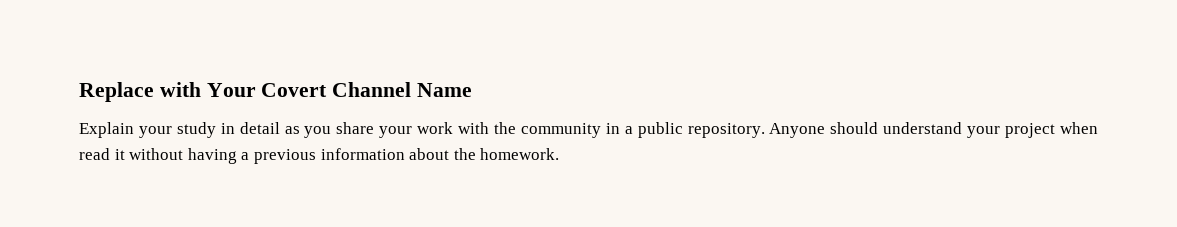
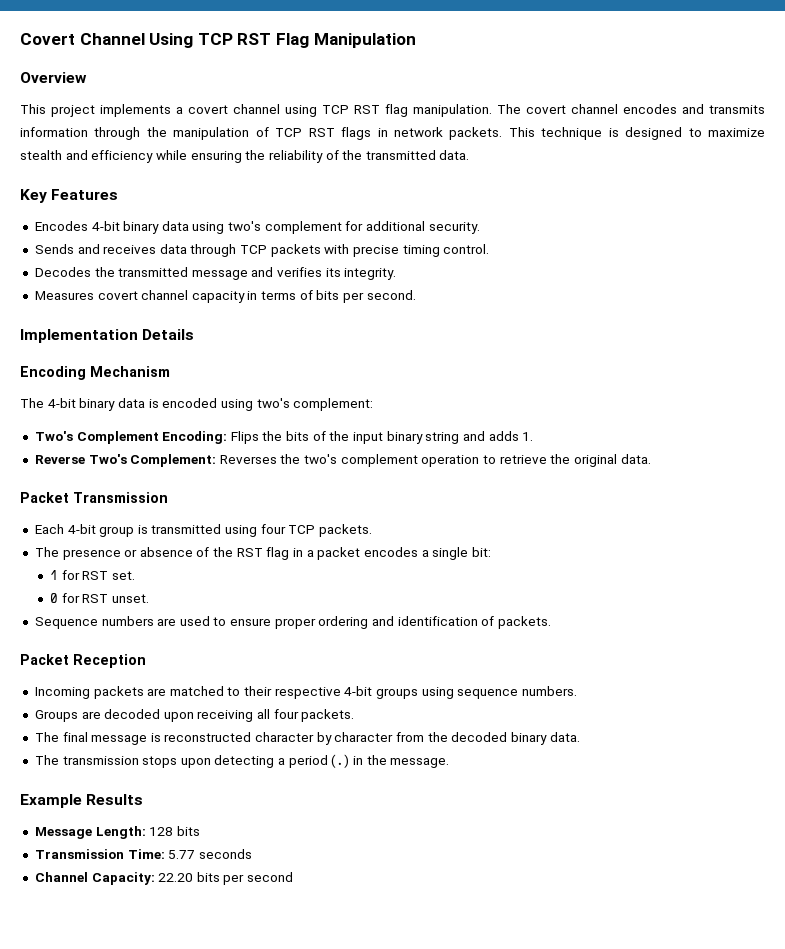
[79,82,473,102] [79,122,1098,138] [79,148,560,164] Replace with Your Covert Channel Name // Explain your study in detail as you share your work with the community in a public repository. Anyone should understand your project when read it without having a previous information about the homework. -> [20,33,416,48] [20,72,87,83] [20,104,765,117] [20,127,765,140] [20,150,470,163] [20,189,119,203] [34,221,480,234] [34,244,490,257] [34,267,397,280] [34,290,416,303] [20,329,195,343] [20,366,170,380] [20,398,374,411] [34,431,534,444] [34,454,651,467] [20,492,168,503] [34,524,373,537] [34,547,491,560] [50,570,136,580] [50,593,150,603] [34,616,551,629] [20,654,146,668] [34,686,577,699] [34,709,355,722] [34,732,580,745] [34,754,450,768] [20,794,144,808] [34,826,200,839] [34,849,252,859] [34,872,294,885] Covert Channel Using TCP RST Flag Manipulation // Overview // This project implements a covert channel using TCP RST flag manipulation. The covert channel encodes and transmits information through the manipulation of TCP RST flags in network packets. This technique is designed to maximize stealth and efficiency while ensuring the reliability of the transmitted data. // Key Features // Encodes 4-bit binary data using two's complement for additional security. // Sends and receives data through TCP packets with precise timing control. // Decodes the transmitted message and verifies its integrity. // Measures covert channel capacity in terms of bits per second. // Implementation Details // Encoding Mechanism // The 4-bit binary data is encoded using two's complement: // Two's Complement Encoding: Flips the bits of the input binary string and adds 1. // Reverse Two's Complement: Reverses the two's complement operation to retrieve the original data. // Packet Transmission // Each 4-bit group is transmitted using four TCP packets. // The presence or absence of the RST flag in a packet encodes a single bit: // 1 for RST set. // 0 for RST unset. // Sequence numbers are used to ensure proper ordering and identification of packets. // Packet Reception // Incoming packets are matched to their respective 4-bit groups using sequence numbers. // Groups are decoded upon receiving all four packets. // The final message is reconstructed character by character from the decoded binary data. // The transmission stops upon detecting a period (.) in the message. // Example Results // Message Length: 128 bits // Transmission Time: 5.77 seconds // Channel Capacity: 22.20 bits per second

